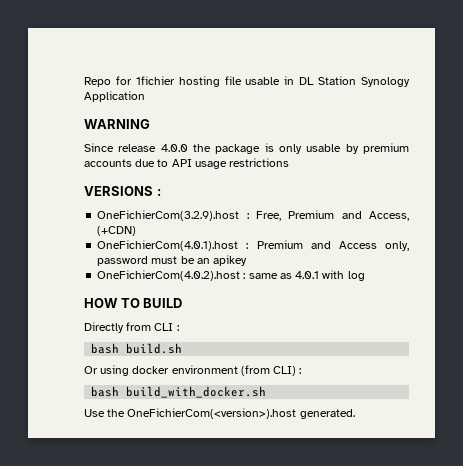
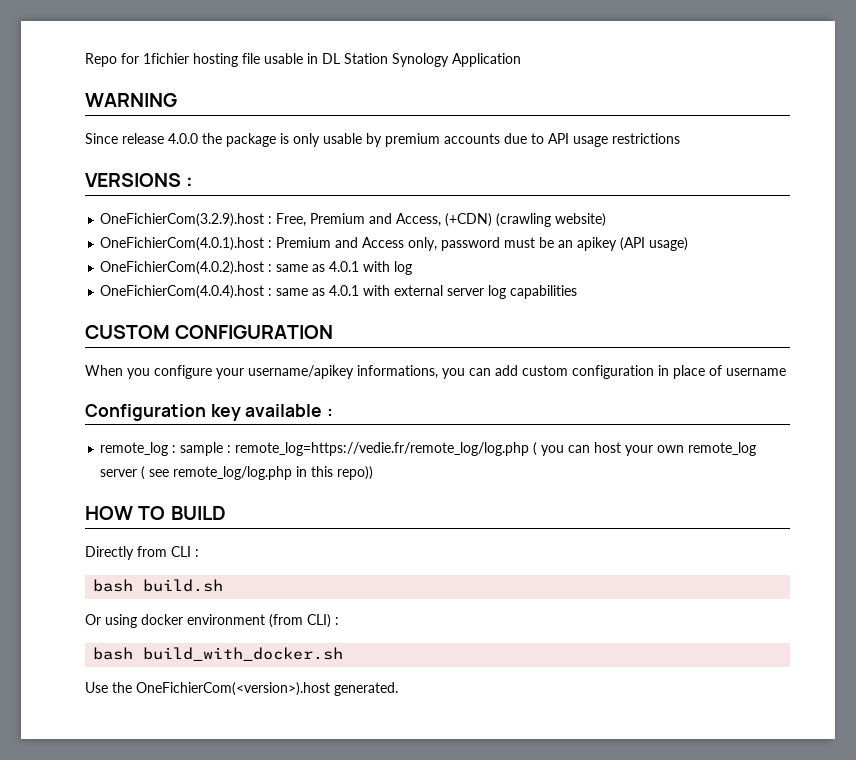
(137, 231) none -> [496,213,607,227] (crawling website)
(248, 260) none -> [620,237,689,251] (API usage)
(365, 276) none -> [100,285,578,299] [85,325,334,339] [85,365,786,379] [85,404,334,421] [100,442,757,456] [100,466,374,480] // OneFichierCom(4.0.4).host : same as 4.0.1 with external server log capabilities // CUSTOM CONFIGURATION // When you configure your username/apikey informations, you can add custom configuration in place of username // Configuration key available : // remote_log : sample : remote_log=https://vedie.fr/remote_log/log.php ( you can host your own remote_log server ( see remote_log/log.php in this repo))

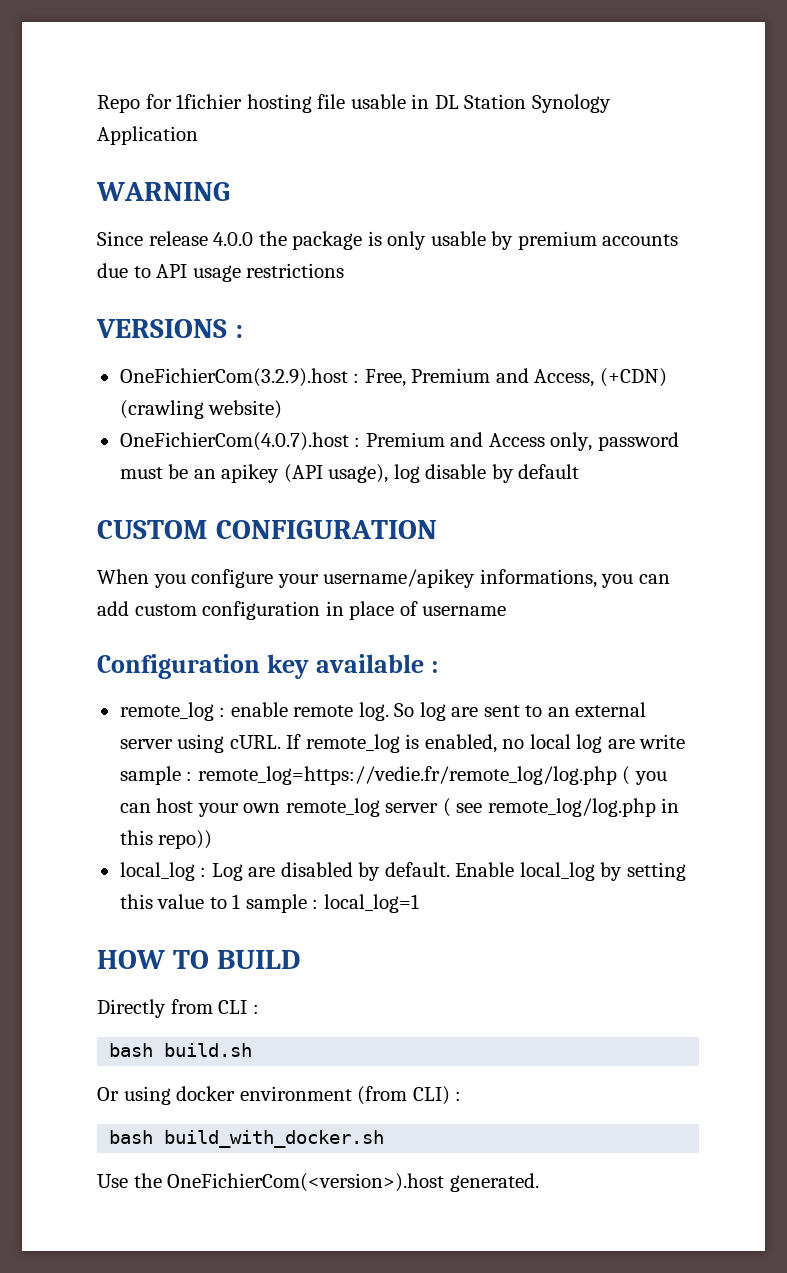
[100,237,265,251] OneFichierCom(4.0.1).host -> [119,432,349,451] OneFichierCom(4.0.7).host
[649,237,689,251] [100,261,413,275] [100,285,578,299] usage) // OneFichierCom(4.0.2).host : same as 4.0.1 with log // OneFichierCom(4.0.4).host : same as 4.0.1 with external server log capabilities -> [328,464,580,483] usage), log disable by default
(177, 449) none -> [230,702,647,721] [119,734,686,753] enable remote log. So log are sent to an external server using cURL. If remote_log is enabled, no local log are write
(374, 473) none -> [119,862,686,881] [119,894,419,913] // local_log : Log are disabled by default. Enable local_log by setting this value to 1 sample : local_log=1

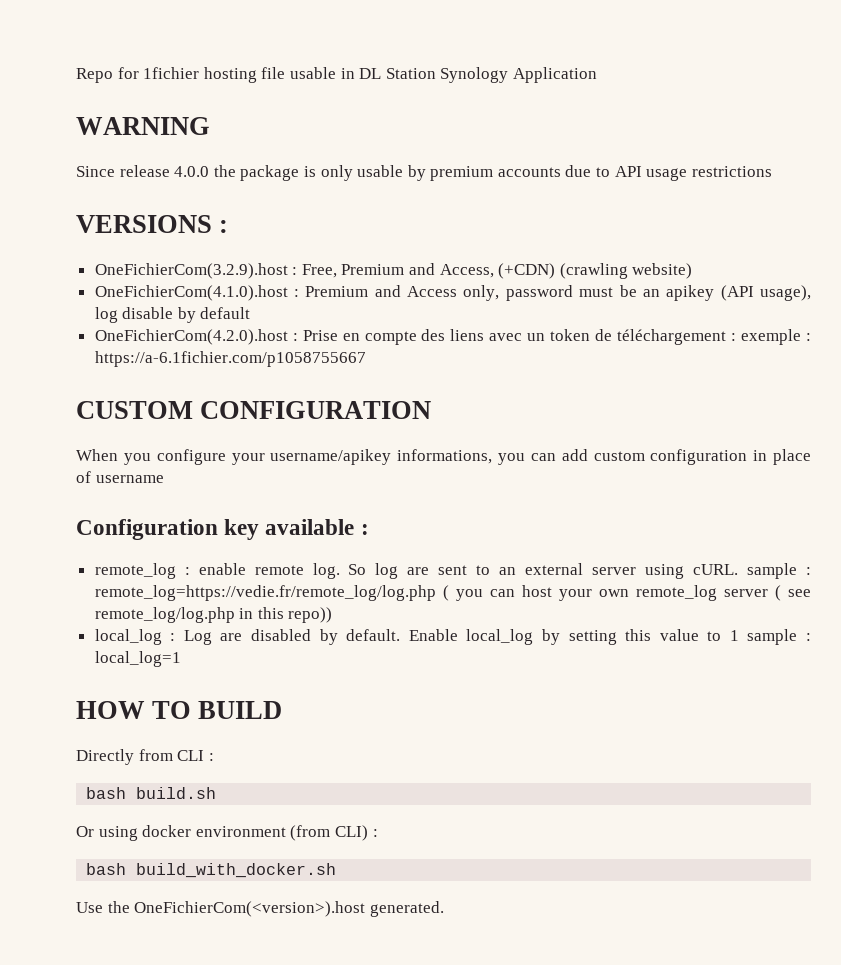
[119,432,349,451] OneFichierCom(4.0.7).host -> [94,285,288,301] OneFichierCom(4.1.0).host
(580, 471) none -> [94,329,812,345] [94,351,366,367] // OneFichierCom(4.2.0).host : Prise en compte des liens avec un token de téléchargement : exemple : https://a-6.1fichier.com/p1058755667
[286,734,686,753] If remote_log is enabled, no local log are write -> (739, 569) none

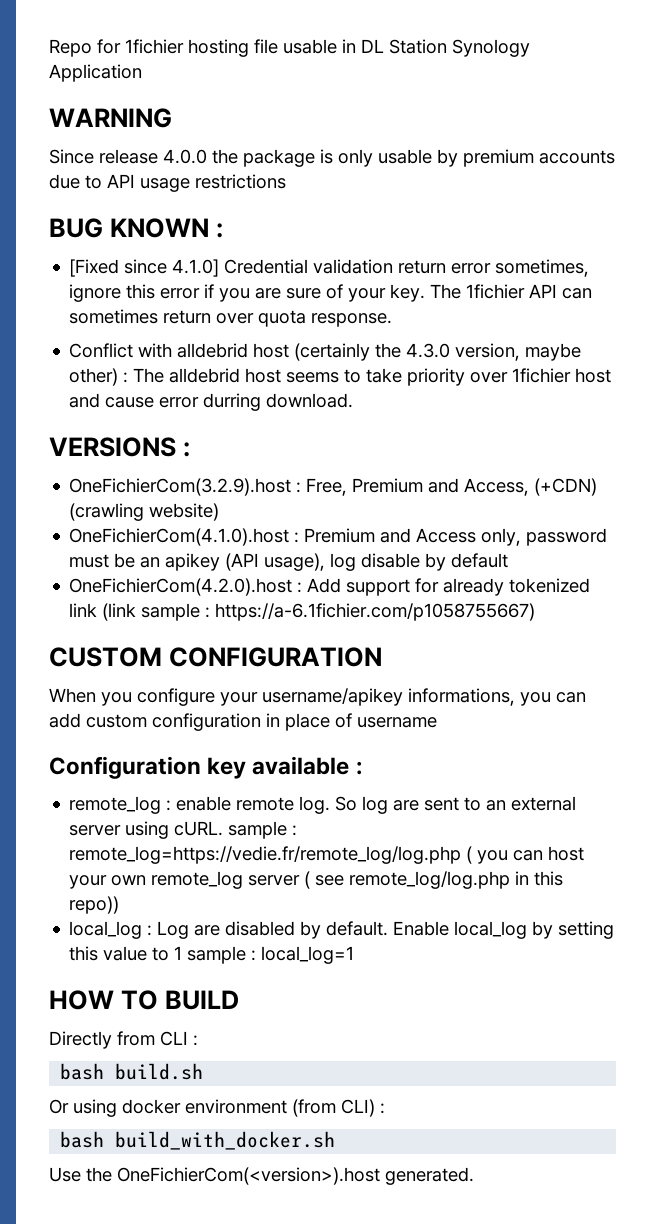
(772, 171) none -> [49,218,224,238] [69,259,590,277] [69,284,593,302] [69,309,393,327] [69,343,582,361] [69,368,612,386] [69,393,354,411] // BUG KNOWN : // [Fixed since 4.1.0] Credential validation return error sometimes, ignore this error if you are sure of your key. The 1fichier API can sometimes return over quota response. // Conflict with alldebrid host (certainly the 4.3.0 version, maybe other) : The alldebrid host seems to take priority over 1fichier host and cause error durring download.
[302,329,812,345] [94,351,366,367] Prise en compte des liens avec un token de téléchargement : exemple : https://a-6.1fichier.com/p1058755667 -> [307,578,591,596] [69,603,536,621] Add support for already tokenized link (link sample : https://a-6.1fichier.com/p1058755667)

